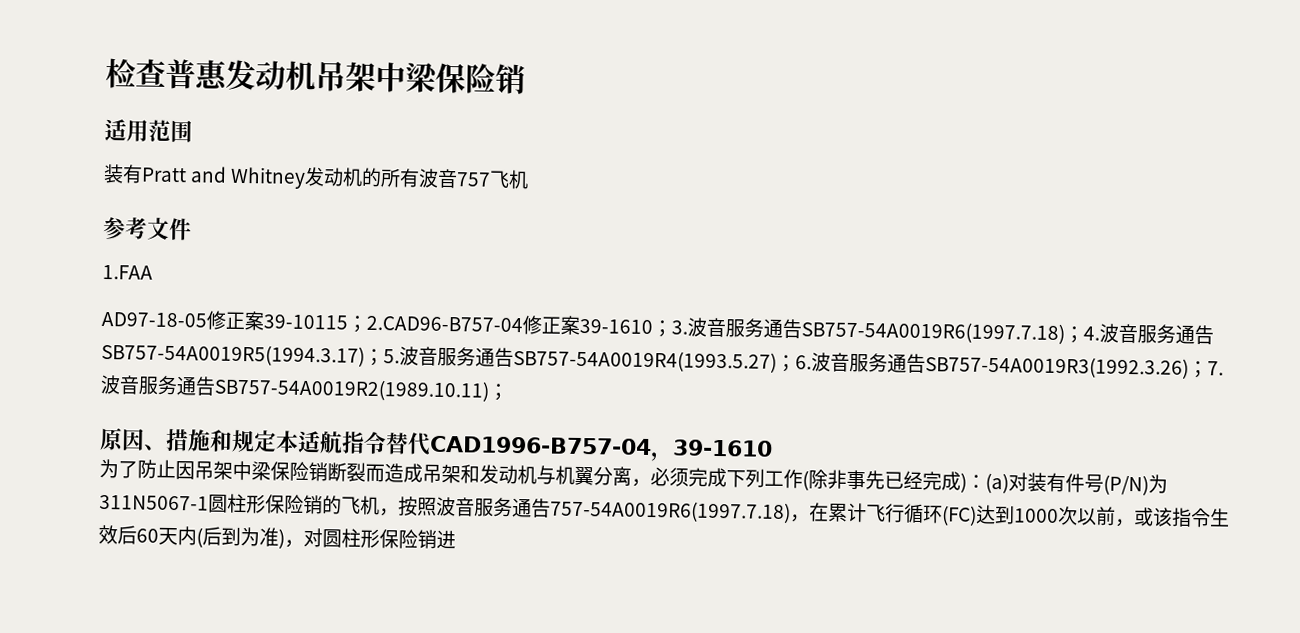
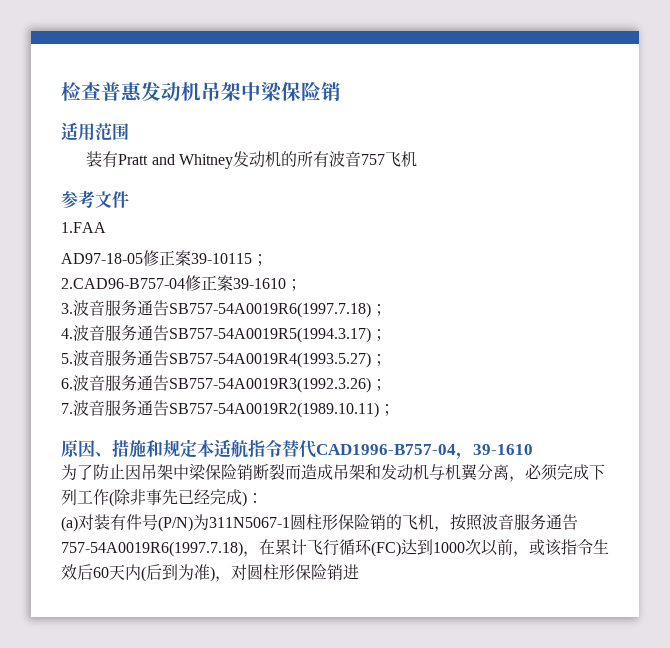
(367, 324) none -> (268, 260) //
(672, 329) none -> (302, 285) //
(1084, 335) none -> (387, 310) //
(384, 357) none -> (387, 335) //
(796, 363) none -> (387, 360) //
(1208, 369) none -> (387, 385) //
(986, 481) none -> (263, 498) //

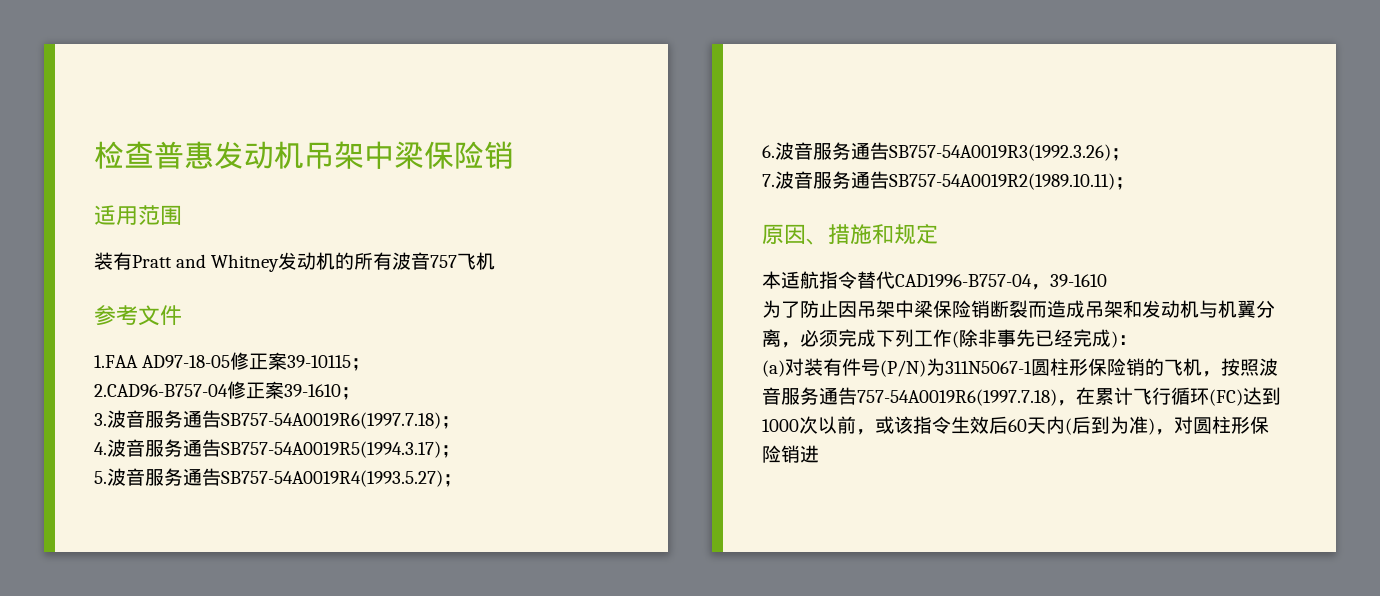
(106, 227) // -> (138, 361) none
(197, 448) none -> (938, 234) //

